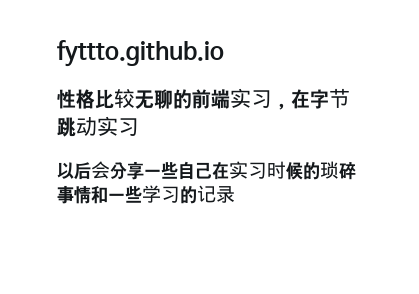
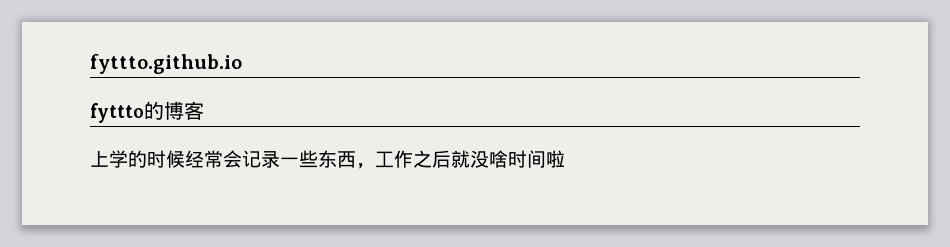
[57,88,350,110] [57,116,139,137] [57,161,356,180] [57,185,235,204] 性格比较无聊的前端实习，在字节跳动实习 // 以后会分享一些自己在实习时候的琐碎事情和一些学习的记录 -> [90,101,204,123] [90,150,565,169] fyttto的博客 // 上学的时候经常会记录一些东西，工作之后就没啥时间啦

